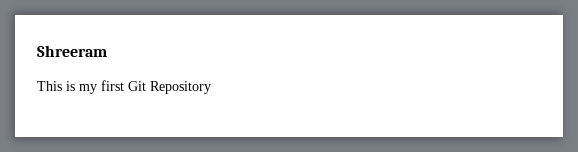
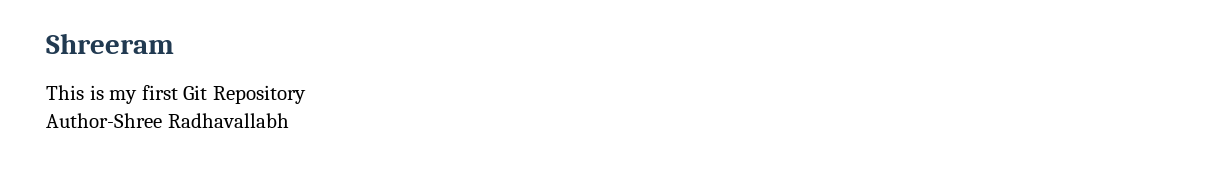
(211, 87) none -> [46,113,289,128] // Author-Shree Radhavallabh

